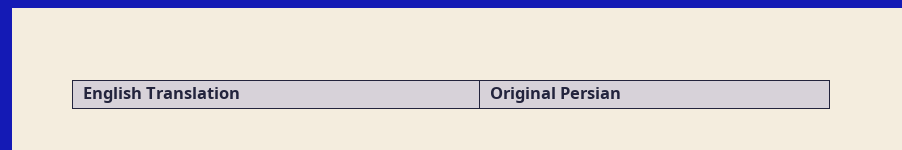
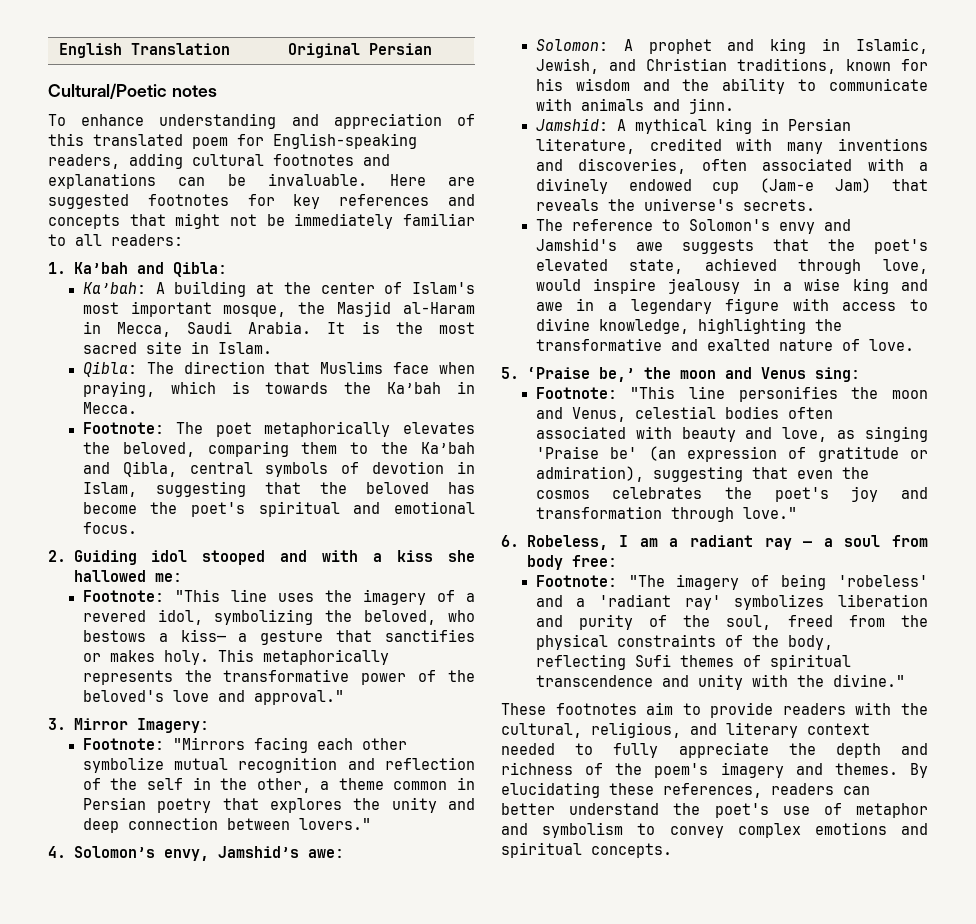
(622, 93) none -> [48,83,217,99] [48,113,475,129] [48,133,417,149] [48,153,390,169] [48,173,475,189] [48,194,476,209] [48,213,475,229] [48,234,183,246] [48,262,227,277] [82,281,475,297] [82,301,476,317] [82,321,475,337] [82,341,272,354] [82,361,476,377] [82,381,476,397] [82,402,137,414] [82,421,476,437] [82,441,476,457] [82,461,476,477] [82,481,476,497] [82,501,475,517] [82,522,137,534] [48,550,476,565] [73,570,182,582] [82,589,475,605] [82,609,476,625] [82,629,476,645] [82,649,389,665] [82,669,476,685] [82,690,344,705] [48,718,209,733] [82,737,407,753] [82,757,476,773] [82,777,476,793] [82,797,476,813] [82,817,371,833] [48,846,344,861] [535,38,928,54] [535,58,928,74] [535,78,928,94] [535,98,734,114] [535,118,851,134] [535,138,928,154] [535,158,928,174] [535,178,928,194] [535,198,815,211] [535,219,851,234] [535,238,928,254] [535,258,928,274] [535,278,929,294] [535,298,928,314] [535,318,842,334] [535,338,914,351] [501,367,860,382] [535,386,928,402] [535,406,833,422] [535,426,928,442] [535,446,928,462] [535,466,869,482] [535,486,928,502] [535,506,797,522] [501,535,928,550] [526,555,617,570] [535,574,928,590] [535,594,928,610] [535,614,928,630] [535,634,833,650] [535,654,851,670] [535,674,905,690] [501,702,928,718] [501,722,870,738] [501,742,928,758] [501,762,928,778] [501,782,870,798] [501,803,928,818] [501,822,928,838] [501,842,672,858] // Cultural/Poetic notes // To enhance understanding and appreciation of this translated poem for English-speaking readers, adding cultural footnotes and explanations can be invaluable. Here are suggested footnotes for key references and concepts that might not be immediately familiar to all readers: // 1. Ka’bah and Qibla: // Ka’bah: A building at the center of Islam's most important mosque, the Masjid al-Haram in Mecca, Saudi Arabia. It is the most sacred site in Islam. // Qibla: The direction that Muslims face when praying, which is towards the Ka’bah in Mecca. // Footnote: The poet metaphorically elevates the beloved, comparing them to the Ka’bah and Qibla, central symbols of devotion in Islam, suggesting that the beloved has become the poet's spiritual and emotional focus. // 2. Guiding idol stooped and with a kiss she hallowed me: // Footnote: "This line uses the imagery of a revered idol, symbolizing the beloved, who bestows a kiss— a gesture that sanctifies or makes holy. This metaphorically represents the transformative power of the beloved's love and approval." // 3. Mirror Imagery: // Footnote: "Mirrors facing each other symbolize mutual recognition and reflection of the self in the other, a theme common in Persian poetry that explores the unity and deep connection between lovers." // 4. Solomon’s envy, Jamshid’s awe: // Solomon: A prophet and king in Islamic, Jewish, and Christian traditions, known for his wisdom and the ability to communicate with animals and jinn. // Jamshid: A mythical king in Persian literature, credited with many inventions and discoveries, often associated with a divinely endowed cup (Jam-e Jam) that reveals the universe's secrets. // The reference to Solomon's envy and Jamshid's awe suggests that the poet's elevated state, achieved through love, would inspire jealousy in a wise king and awe in a legendary figure with access to divine knowledge, highlighting the transformative and exalted nature of love. // 5. ‘Praise be,’ the moon and Venus sing: // Footnote: "This line personifies the moon and Venus, celestial bodies often associated with beauty and love, as singing 'Praise be' (an expression of gratitude or admiration), suggesting that even the cosmos celebrates the poet's joy and transformation through love." // 6. Robeless, I am a radiant ray — a soul from body free: // Footnote: "The imagery of being 'robeless' and a 'radiant ray' symbolizes liberation and purity of the soul, freed from the physical constraints of the body, reflecting Sufi themes of spiritual transcendence and unity with the divine." // These footnotes aim to provide readers with the cultural, religious, and literary context needed to fully appreciate the depth and richness of the poem's imagery and themes. By elucidating these references, readers can better understand the poet's use of metaphor and symbolism to convey complex emotions and spiritual concepts.

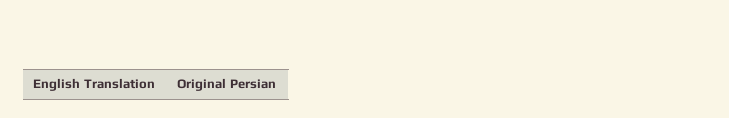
[48,83,217,99] [48,113,475,129] [48,133,417,149] [48,153,390,169] [48,173,475,189] [48,194,476,209] [48,213,475,229] [48,234,183,246] [48,262,227,277] [82,281,475,297] [82,301,476,317] [82,321,475,337] [82,341,272,354] [82,361,476,377] [82,381,476,397] [82,402,137,414] [82,421,476,437] [82,441,476,457] [82,461,476,477] [82,481,476,497] [82,501,475,517] [82,522,137,534] [48,550,476,565] [73,570,182,582] [82,589,475,605] [82,609,476,625] [82,629,476,645] [82,649,389,665] [82,669,476,685] [82,690,344,705] [48,718,209,733] [82,737,407,753] [82,757,476,773] [82,777,476,793] [82,797,476,813] [82,817,371,833] [48,846,344,861] [535,38,928,54] [535,58,928,74] [535,78,928,94] [535,98,734,114] [535,118,851,134] [535,138,928,154] [535,158,928,174] [535,178,928,194] [535,198,815,211] [535,219,851,234] [535,238,928,254] [535,258,928,274] [535,278,929,294] [535,298,928,314] [535,318,842,334] [535,338,914,351] [501,367,860,382] [535,386,928,402] [535,406,833,422] [535,426,928,442] [535,446,928,462] [535,466,869,482] [535,486,928,502] [535,506,797,522] [501,535,928,550] [526,555,617,570] [535,574,928,590] [535,594,928,610] [535,614,928,630] [535,634,833,650] [535,654,851,670] [535,674,905,690] [501,702,928,718] [501,722,870,738] [501,742,928,758] [501,762,928,778] [501,782,870,798] [501,803,928,818] [501,822,928,838] [501,842,672,858] // Cultural/Poetic notes // To enhance understanding and appreciation of this translated poem for English-speaking readers, adding cultural footnotes and explanations can be invaluable. Here are suggested footnotes for key references and concepts that might not be immediately familiar to all readers: // 1. Ka’bah and Qibla: // Ka’bah: A building at the center of Islam's most important mosque, the Masjid al-Haram in Mecca, Saudi Arabia. It is the most sacred site in Islam. // Qibla: The direction that Muslims face when praying, which is towards the Ka’bah in Mecca. // Footnote: The poet metaphorically elevates the beloved, comparing them to the Ka’bah and Qibla, central symbols of devotion in Islam, suggesting that the beloved has become the poet's spiritual and emotional focus. // 2. Guiding idol stooped and with a kiss she hallowed me: // Footnote: "This line uses the imagery of a revered idol, symbolizing the beloved, who bestows a kiss— a gesture that sanctifies or makes holy. This metaphorically represents the transformative power of the beloved's love and approval." // 3. Mirror Imagery: // Footnote: "Mirrors facing each other symbolize mutual recognition and reflection of the self in the other, a theme common in Persian poetry that explores the unity and deep connection between lovers." // 4. Solomon’s envy, Jamshid’s awe: // Solomon: A prophet and king in Islamic, Jewish, and Christian traditions, known for his wisdom and the ability to communicate with animals and jinn. // Jamshid: A mythical king in Persian literature, credited with many inventions and discoveries, often associated with a divinely endowed cup (Jam-e Jam) that reveals the universe's secrets. // The reference to Solomon's envy and Jamshid's awe suggests that the poet's elevated state, achieved through love, would inspire jealousy in a wise king and awe in a legendary figure with access to divine knowledge, highlighting the transformative and exalted nature of love. // 5. ‘Praise be,’ the moon and Venus sing: // Footnote: "This line personifies the moon and Venus, celestial bodies often associated with beauty and love, as singing 'Praise be' (an expression of gratitude or admiration), suggesting that even the cosmos celebrates the poet's joy and transformation through love." // 6. Robeless, I am a radiant ray — a soul from body free: // Footnote: "The imagery of being 'robeless' and a 'radiant ray' symbolizes liberation and purity of the soul, freed from the physical constraints of the body, reflecting Sufi themes of spiritual transcendence and unity with the divine." // These footnotes aim to provide readers with the cultural, religious, and literary context needed to fully appreciate the depth and richness of the poem's imagery and themes. By elucidating these references, readers can better understand the poet's use of metaphor and symbolism to convey complex emotions and spiritual concepts. -> (276, 84) none

